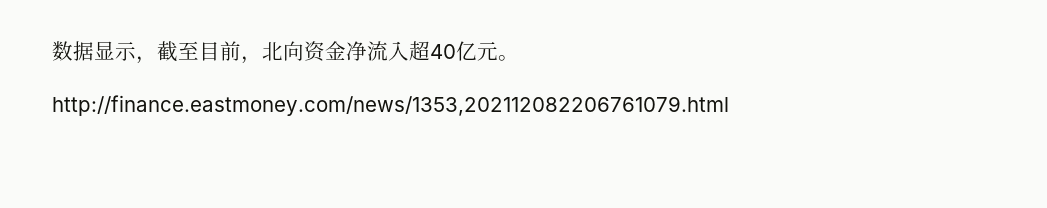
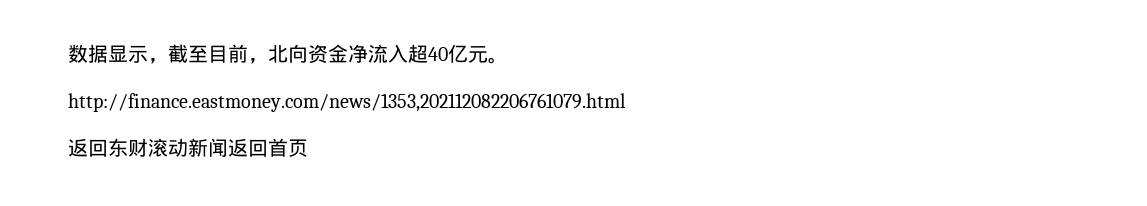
(729, 105) none -> [68,138,308,157] // 返回东财滚动新闻返回首页

